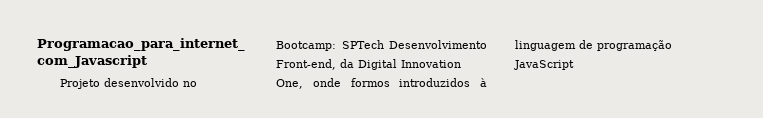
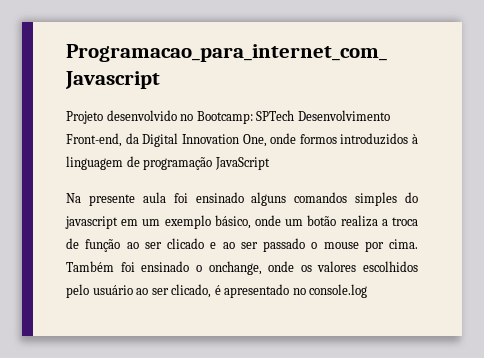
(574, 65) none -> [66,192,418,206] [65,215,418,229] [66,238,418,252] [66,261,418,275] [66,284,368,298] // Na presente aula foi ensinado alguns comandos simples do javascript em um exemplo básico, onde um botão realiza a troca de função ao ser clicado e ao ser passado o mouse por cima. Também foi ensinado o onchange, onde os valores escolhidos pelo usuário ao ser clicado, é apresentado no console.log

